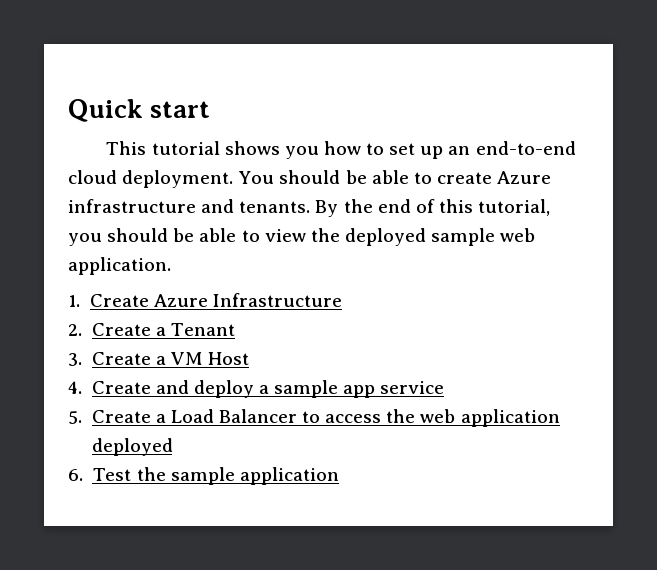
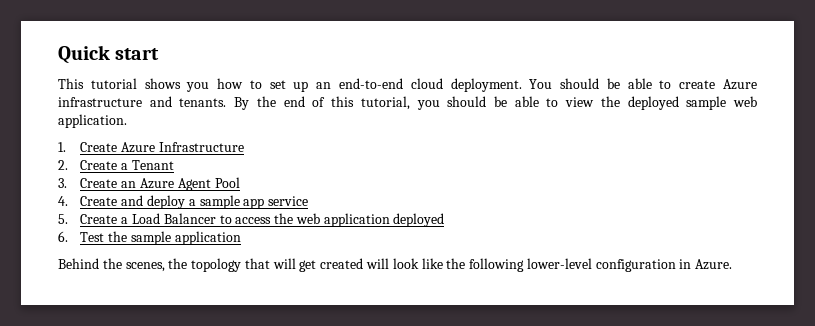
[155,352,249,365] a VM Host -> [121,177,240,191] an Azure Agent Pool
(339, 476) none -> [58,258,733,272] // Behind the scenes, the topology that will get created will look like the following lower-level configuration in Azure.

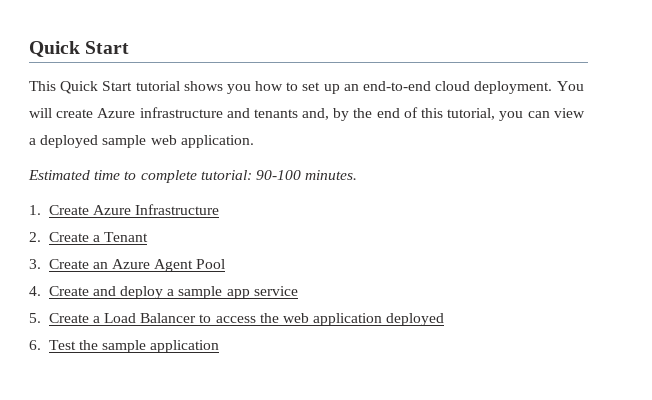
[58,45,160,64] Quick start -> [29,41,130,57] Quick Start
(84, 83) none -> [60,81,133,94] Quick Start
[560,78,672,89] should be able to -> [29,108,52,118] will
[179,97,250,110] tenants. By -> [253,108,350,121] tenants and, by
[447,96,757,110] [58,114,127,128] should be able to view the deployed sample web application. -> [527,108,585,118] [29,135,254,148] [28,170,358,183] can view a deployed sample web application. // Estimated time to complete tutorial: 90-100 minutes.
[58,258,733,272] // Behind the scenes, the topology that will get created will look like the following lower-level configuration in Azure. -> (220, 346) none

